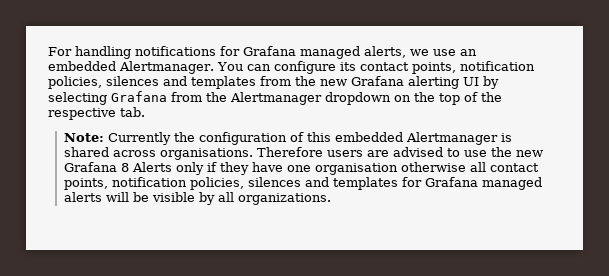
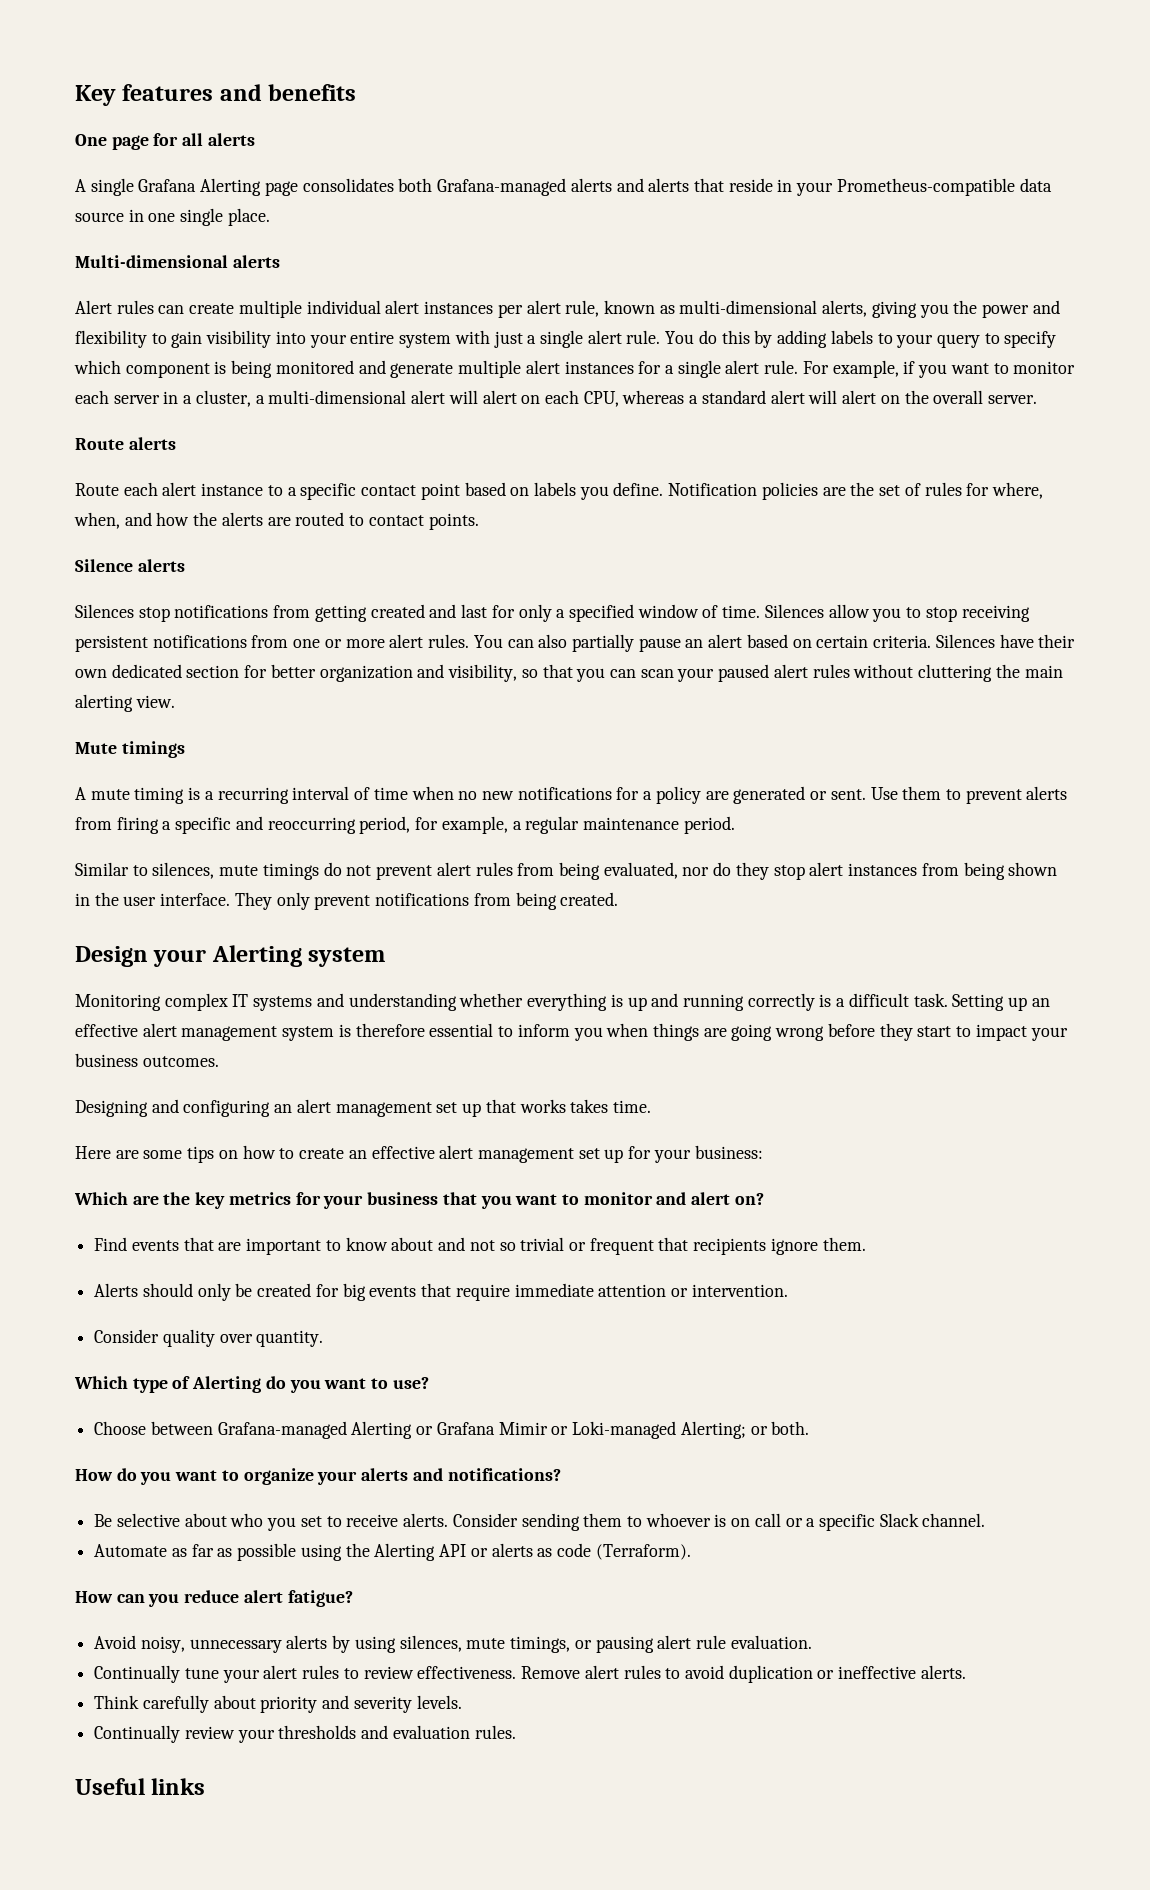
[48,46,477,59] [48,61,535,74] [48,76,499,89] [48,91,502,105] [48,107,145,120] [64,132,513,145] [64,147,544,160] [64,162,540,175] [64,177,543,190] [64,192,332,205] For handling notifications for Grafana managed alerts, we use an embedded Alertmanager. You can configure its contact points, notification policies, silences and templates from the new Grafana alerting UI by selecting Grafana from the Alertmanager dropdown on the top of the respective tab. // Note: Currently the configuration of this embedded Alertmanager is shared across organisations. Therefore users are advised to use the new Grafana 8 Alerts only if they have one organisation otherwise all contact points, notification policies, silences and templates for Grafana managed alerts will be visible by all organizations. -> [75,84,357,106] [75,133,255,150] [75,178,1052,196] [75,208,270,226] [75,255,280,268] [75,300,1060,318] [75,330,1057,348] [74,360,1076,378] [75,390,1037,407] [75,437,176,450] [75,482,1043,500] [74,512,479,530] [75,559,185,572] [75,604,1030,622] [75,634,1076,652] [75,664,1063,682] [75,694,175,712] [75,741,185,758] [75,786,1068,804] [75,816,735,834] [75,862,1058,880] [75,892,619,910] [75,945,386,967] [75,993,1050,1011] [75,1023,1068,1041] [75,1053,219,1067] [75,1099,651,1117] [75,1145,763,1163] [74,1192,764,1209] [94,1237,866,1255] [94,1283,788,1301] [94,1329,324,1347] [74,1376,429,1393] [94,1421,810,1439] [75,1468,561,1485] [94,1513,986,1531] [94,1543,691,1561] [75,1590,353,1607] [94,1635,812,1653] [94,1665,966,1683] [94,1695,462,1713] [94,1725,516,1743] [75,1778,206,1795] Key features and benefits // One page for all alerts // A single Grafana Alerting page consolidates both Grafana-managed alerts and alerts that reside in your Prometheus-compatible data source in one single place. // Multi-dimensional alerts // Alert rules can create multiple individual alert instances per alert rule, known as multi-dimensional alerts, giving you the power and flexibility to gain visibility into your entire system with just a single alert rule. You do this by adding labels to your query to specify which component is being monitored and generate multiple alert instances for a single alert rule. For example, if you want to monitor each server in a cluster, a multi-dimensional alert will alert on each CPU, whereas a standard alert will alert on the overall server. // Route alerts // Route each alert instance to a specific contact point based on labels you define. Notification policies are the set of rules for where, when, and how the alerts are routed to contact points. // Silence alerts // Silences stop notifications from getting created and last for only a specified window of time. Silences allow you to stop receiving persistent notifications from one or more alert rules. You can also partially pause an alert based on certain criteria. Silences have their own dedicated section for better organization and visibility, so that you can scan your paused alert rules without cluttering the main alerting view. // Mute timings // A mute timing is a recurring interval of time when no new notifications for a policy are generated or sent. Use them to prevent alerts from firing a specific and reoccurring period, for example, a regular maintenance period. // Similar to silences, mute timings do not prevent alert rules from being evaluated, nor do they stop alert instances from being shown in the user interface. They only prevent notifications from being created. // Design your Alerting system // Monitoring complex IT systems and understanding whether everything is up and running correctly is a difficult task. Setting up an effective alert management system is therefore essential to inform you when things are going wrong before they start to impact your business outcomes. // Designing and configuring an alert management set up that works takes time. // Here are some tips on how to create an effective alert management set up for your business: // Which are the key metrics for your business that you want to monitor and alert on? // Find events that are important to know about and not so trivial or frequent that recipients ignore them. // Alerts should only be created for big events that require immediate attention or intervention. // Consider quality over quantity. // Which type of Alerting do you want to use? // Choose between Grafana-managed Alerting or Grafana Mimir or Loki-managed Alerting; or both. // How do you want to organize your alerts and notifications? // Be selective about who you set to receive alerts. Consider sending them to whoever is on call or a specific Slack channel. // Automate as far as possible using the Alerting API or alerts as code (Terraform). // How can you reduce alert fatigue? // Avoid noisy, unnecessary alerts by using silences, mute timings, or pausing alert rule evaluation. // Continually tune your alert rules to review effectiveness. Remove alert rules to avoid duplication or ineffective alerts. // Think carefully about priority and severity levels. // Continually review your thresholds and evaluation rules. // Useful links

